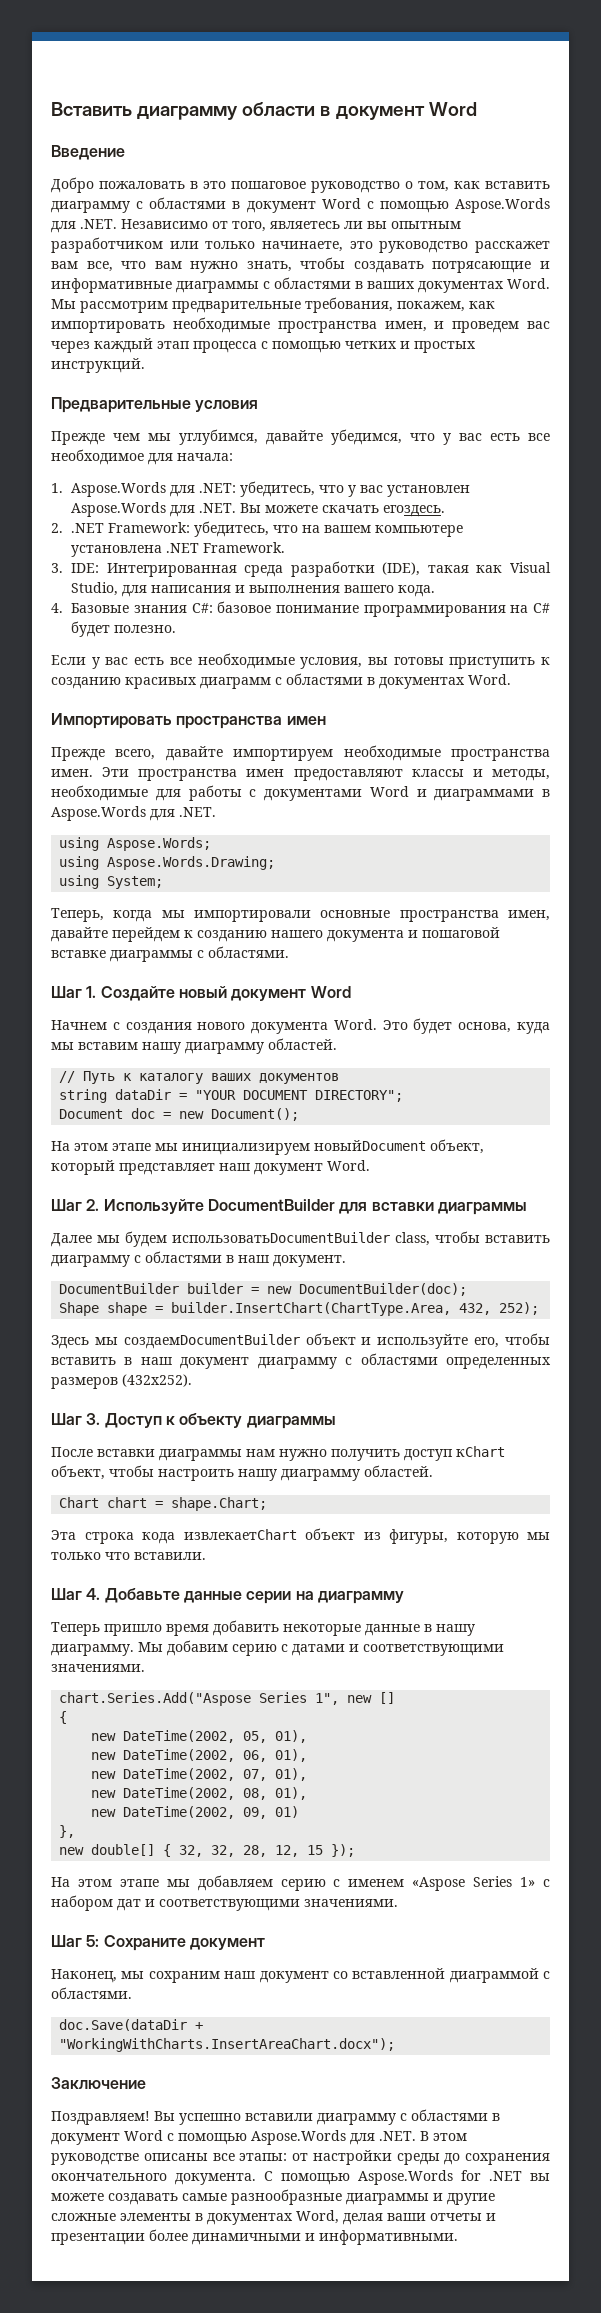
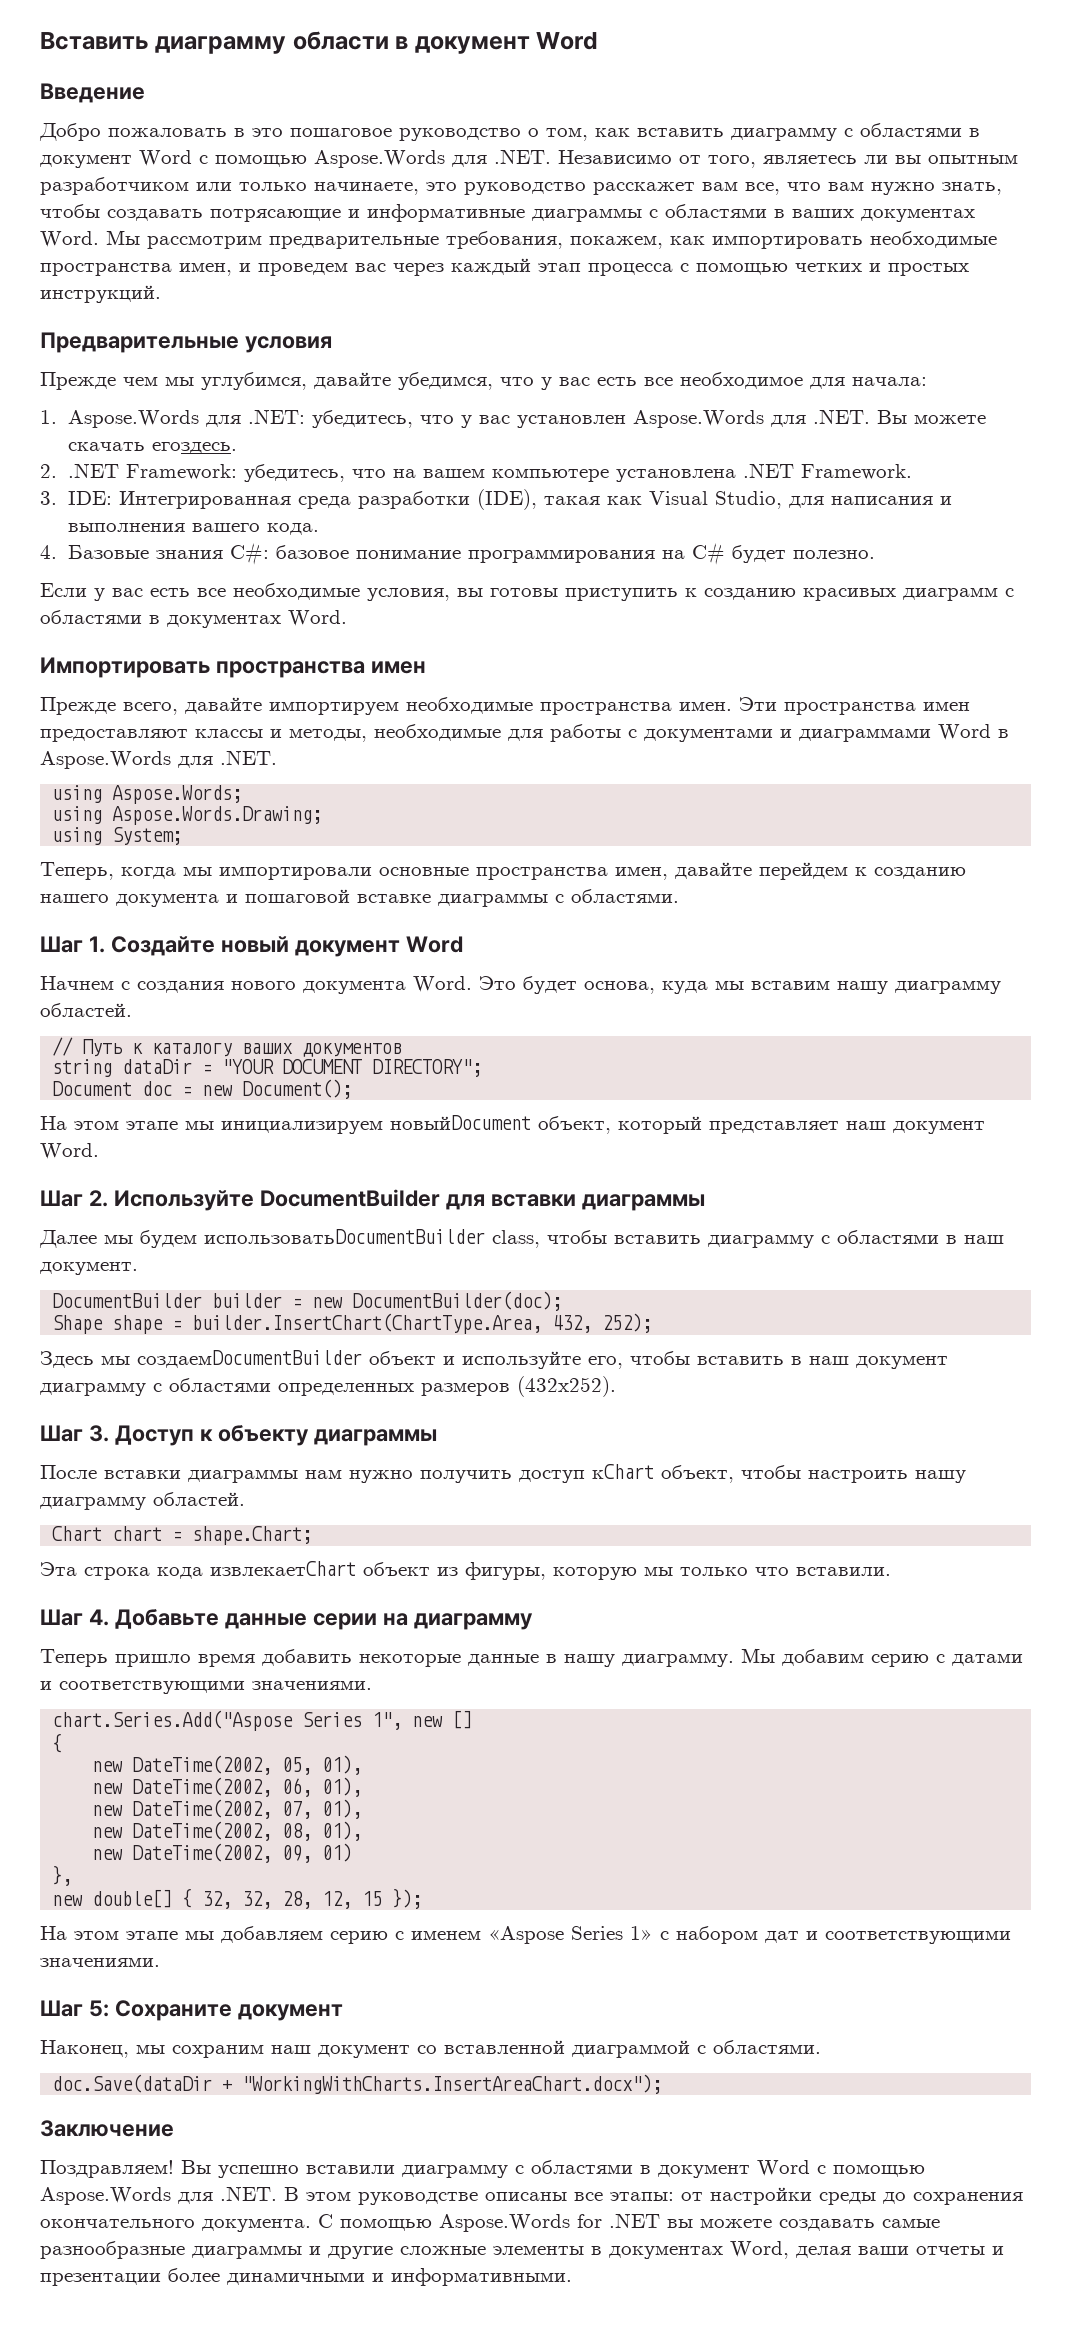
[369,786,409,797] Word -> (773, 735) none
(535, 795) none -> [938,724,991,740] Word

